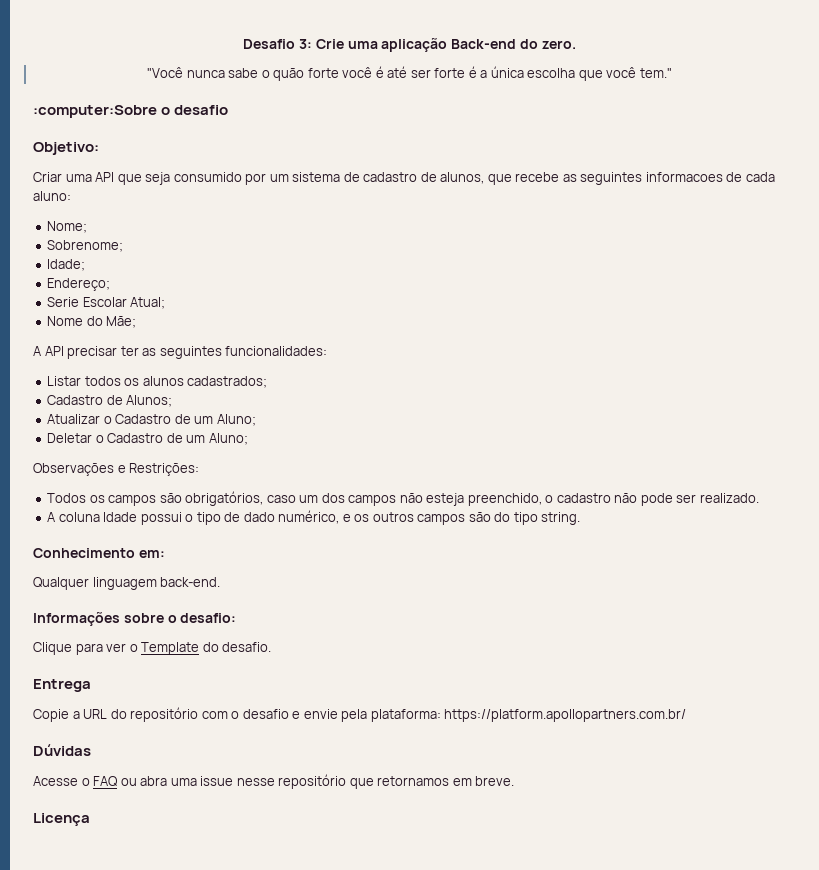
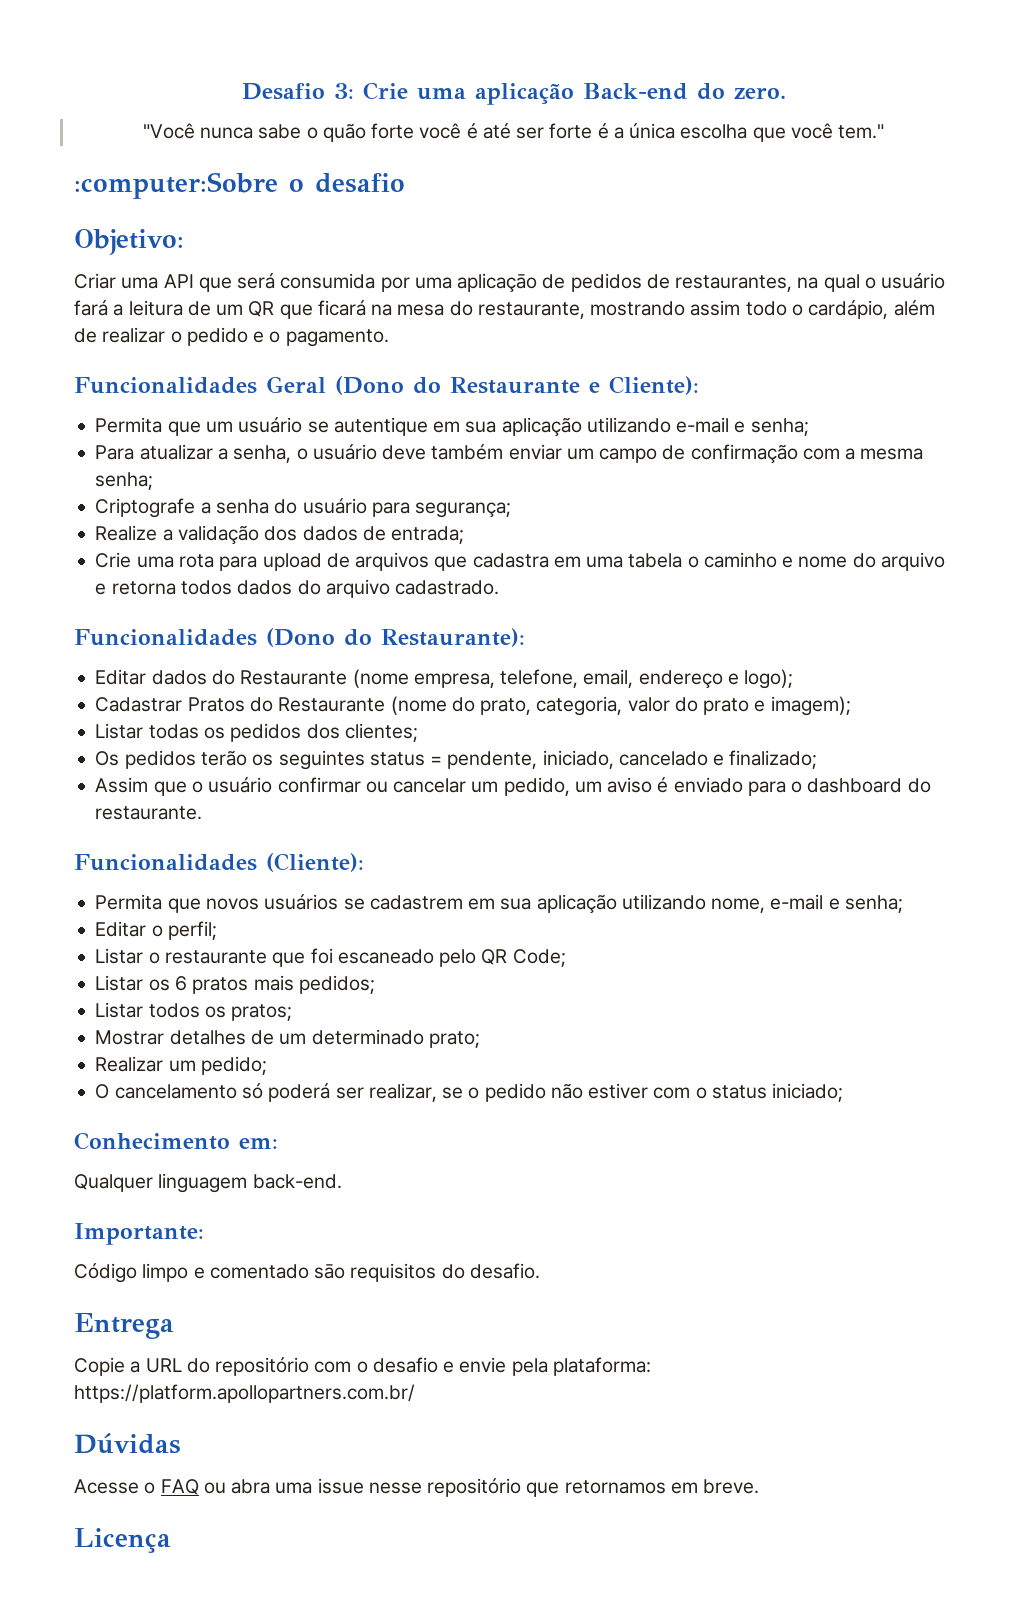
[145,172,775,185] [33,191,71,201] [47,221,88,233] [47,240,124,252] [47,259,86,271] [47,278,111,291] [47,297,166,309] [47,316,137,328] [33,346,328,359] [47,376,268,388] [47,395,173,407] [47,414,256,426] [47,433,248,445] [33,463,200,476] [47,491,759,506] [47,510,581,525] seja consumido por um sistema de cadastro de alunos, que recebe as seguintes informacoes de cada aluno: // Nome; // Sobrenome; // Idade; // Endereço; // Serie Escolar Atual; // Nome do Māe; // A API precisar ter as seguintes funcionalidades: // Listar todos os alunos cadastrados; // Cadastro de Alunos; // Atualizar o Cadastro de um Aluno; // Deletar o Cadastro de um Aluno; // Observações e Restrições: // Todos os campos sāo obrigatórios, caso um dos campos nāo esteja preenchido, o cadastro nāo pode ser realizado. // A coluna Idade possui o tipo de dado numérico, e os outros campos sāo do tipo string. -> [237,273,946,293] [74,300,935,319] [74,327,389,347] [74,376,699,395] [95,417,809,437] [95,444,924,464] [95,472,154,490] [95,498,512,518] [95,525,465,545] [95,552,945,571] [95,579,500,598] [74,628,525,647] [95,669,794,689] [95,696,851,716] [95,723,418,742] [95,750,818,770] [95,777,931,796] [95,806,203,820] [74,853,364,872] [95,894,903,914] [95,921,217,940] [95,948,566,967] [95,975,375,994] [95,1002,293,1021] [95,1029,480,1048] [95,1056,267,1075] [95,1083,844,1102] será consumida por uma aplicaçāo de pedidos de restaurantes, na qual o usuário fará a leitura de um QR que ficará na mesa do restaurante, mostrando assim todo o cardápio, além de realizar o pedido e o pagamento. // Funcionalidades Geral (Dono do Restaurante e Cliente): // Permita que um usuário se autentique em sua aplicação utilizando e-mail e senha; // Para atualizar a senha, o usuário deve também enviar um campo de confirmação com a mesma senha; // Criptografe a senha do usuário para segurança; // Realize a validação dos dados de entrada; // Crie uma rota para upload de arquivos que cadastra em uma tabela o caminho e nome do arquivo e retorna todos dados do arquivo cadastrado. // Funcionalidades (Dono do Restaurante): // Editar dados do Restaurante (nome empresa, telefone, email, endereço e logo); // Cadastrar Pratos do Restaurante (nome do prato, categoria, valor do prato e imagem); // Listar todas os pedidos dos clientes; // Os pedidos terão os seguintes status = pendente, iniciado, cancelado e finalizado; // Assim que o usuário confirmar ou cancelar um pedido, um aviso é enviado para o dashboard do restaurante. // Funcionalidades (Cliente): // Permita que novos usuários se cadastrem em sua aplicação utilizando nome, e-mail e senha; // Editar o perfil; // Listar o restaurante que foi escaneado pelo QR Code; // Listar os 6 pratos mais pedidos; // Listar todos os pratos; // Mostrar detalhes de um determinado prato; // Realizar um pedido; // O cancelamento só poderá ser realizar, se o pedido não estiver com o status iniciado;
[33,612,237,626] [33,642,200,655] Informações sobre o desafio: // Clique para ver o Template -> [74,1223,204,1245] [74,1263,437,1283] Importante: // Código limpo e comentado sāo requisitos

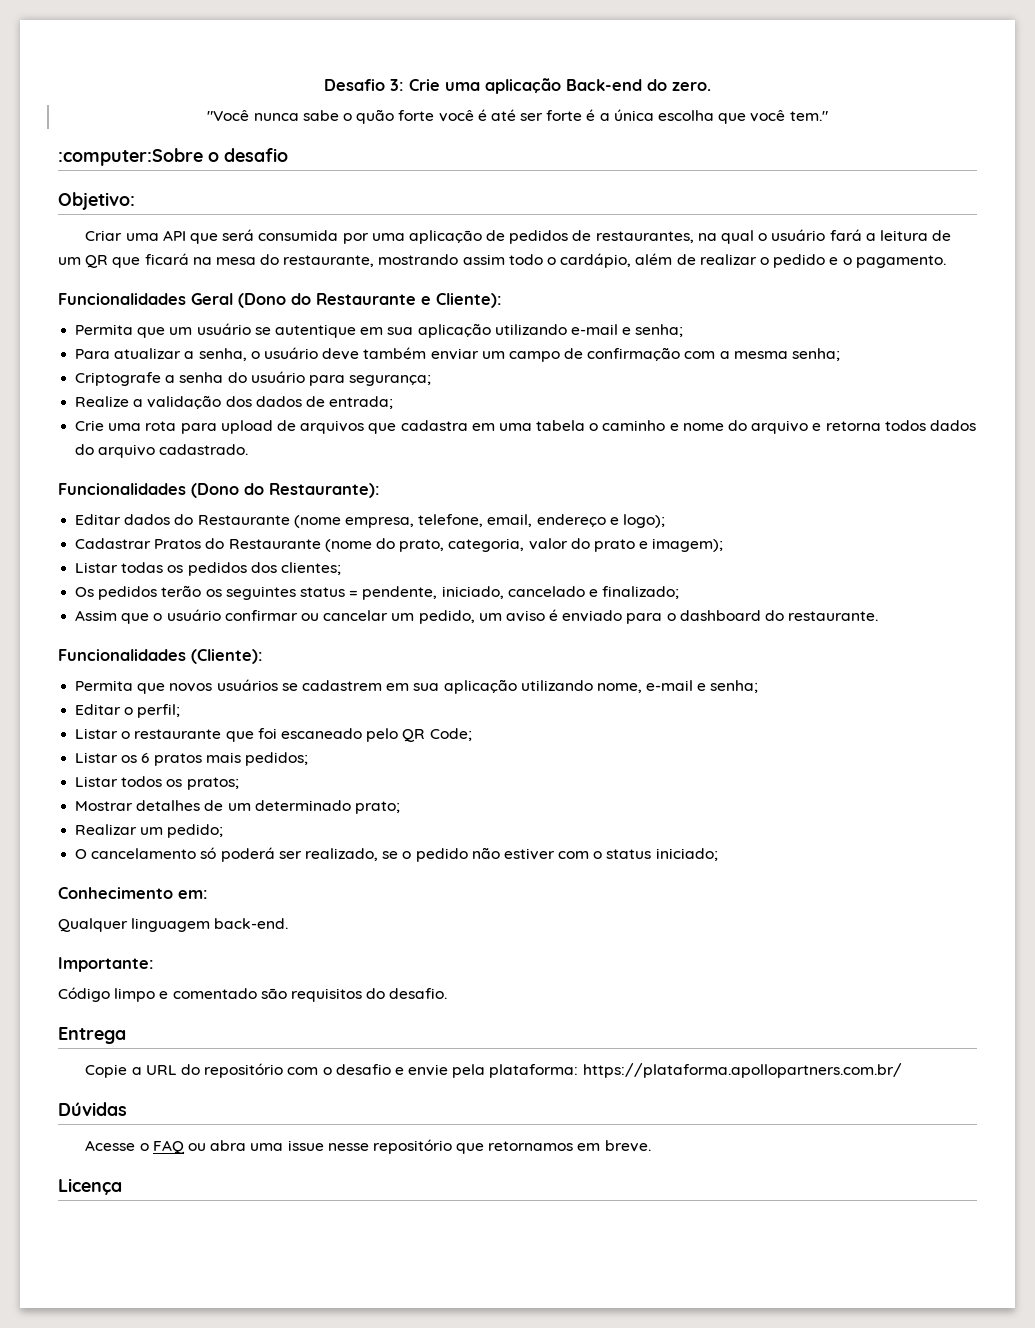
[368,1083,437,1102] realizar, -> [304,848,378,861] realizado,
[74,1384,415,1403] https://platform.apollopartners.com.br/ -> [582,1063,902,1078] https://plataforma.apollopartners.com.br/

